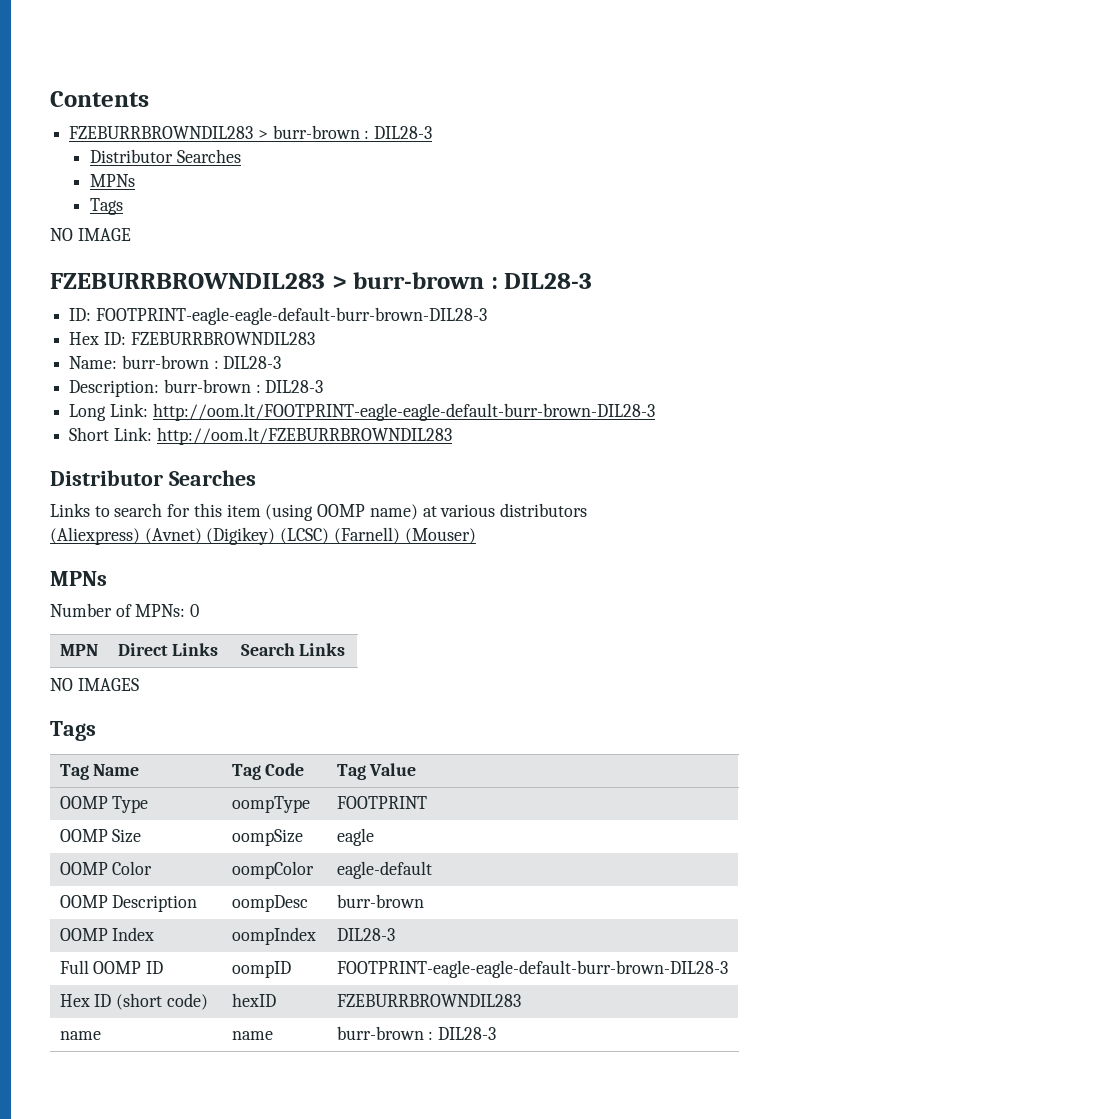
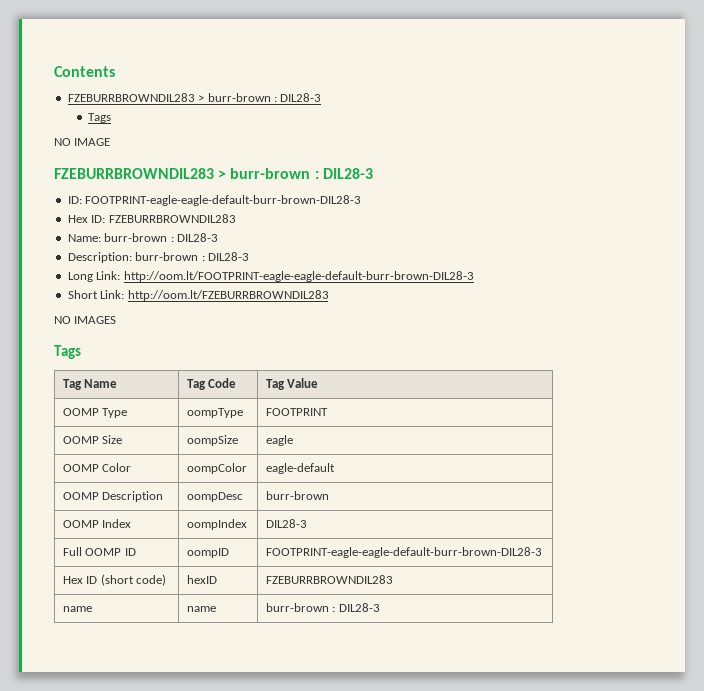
[90,149,241,163] [90,174,136,187] // Distributor Searches // MPNs -> (322, 97) none
[50,470,256,486] [50,503,587,521] [50,527,476,545] [50,571,107,586] [50,603,200,617] [59,644,98,656] [117,643,219,656] [240,643,346,656] // Distributor Searches // Links to search for this item (using OOMP name) at various distributors // (Aliexpress) (Avnet) (Digikey) (LCSC) (Farnell) (Mouser) // MPNs // Number of MPNs: 0 // MPN | Direct Links | Search Links -> (329, 295) none

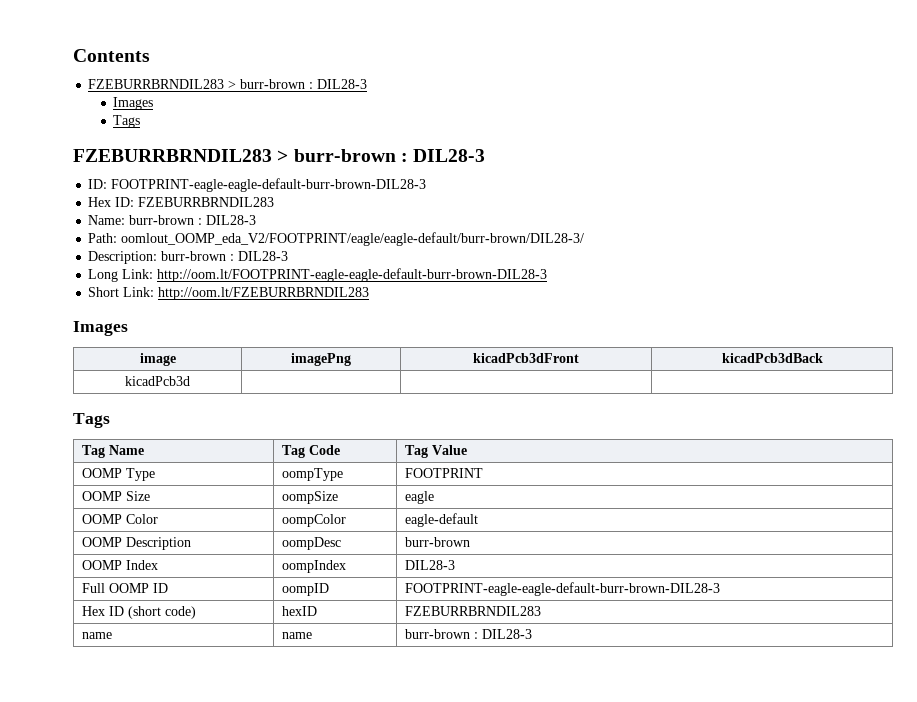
[67,93,322,102] [87,113,111,123] [54,138,111,146] [54,168,214,179] FZEBURRBROWNDIL283 > burr-brown : DIL28-3 // Tags // NO IMAGE // FZEBURRBROWNDIL283 -> [88,79,368,89] [113,97,154,110] [113,115,141,128] [73,149,272,162] FZEBURRBRNDIL283 > burr-brown : DIL28-3 // Images // Tags // FZEBURRBRNDIL283
[108,214,236,223] FZEBURRBROWNDIL283 -> [138,197,275,207] FZEBURRBRNDIL283
(218, 237) none -> [88,232,585,246] // Path: oomlout_OOMP_eda_V2/FOOTPRINT/eagle/eagle-default/burr-brown/DIL28-3/
[127,290,329,301] [54,316,117,324] http://oom.lt/FZEBURRBROWNDIL283 // NO IMAGES -> [158,287,370,300] [73,321,128,336] [139,353,176,366] [291,353,351,366] [473,353,579,363] [721,353,823,363] [125,376,190,386] http://oom.lt/FZEBURRBRNDIL283 // Images // image | imagePng | kicadPcb3dFront | kicadPcb3dBack // kicadPcb3d | | |
[265,575,393,584] FZEBURRBROWNDIL283 -> [404,606,541,616] FZEBURRBRNDIL283

